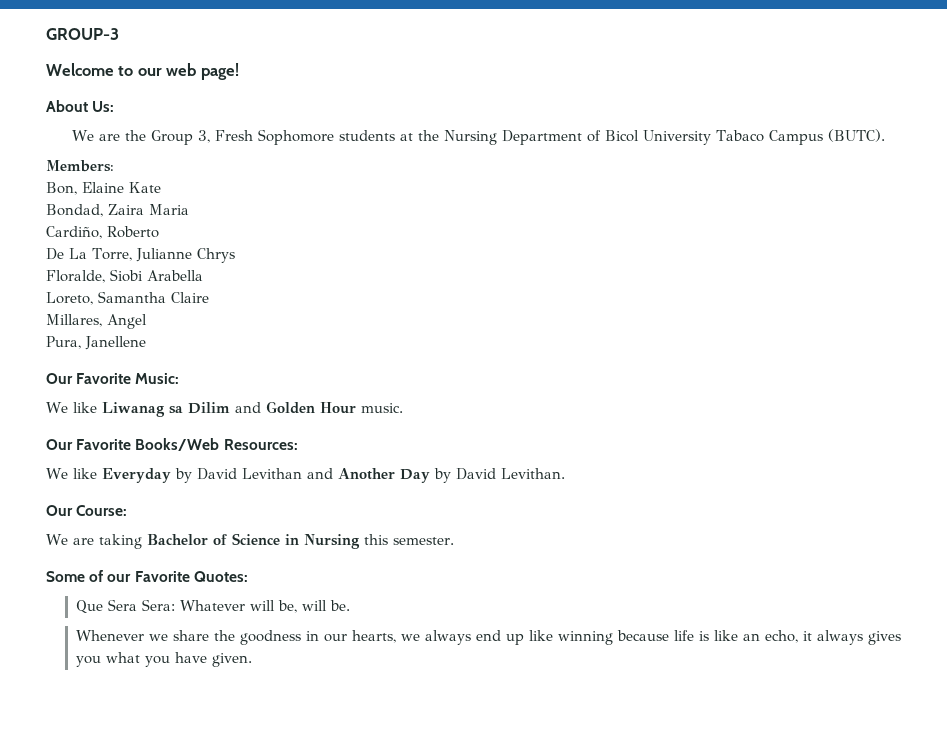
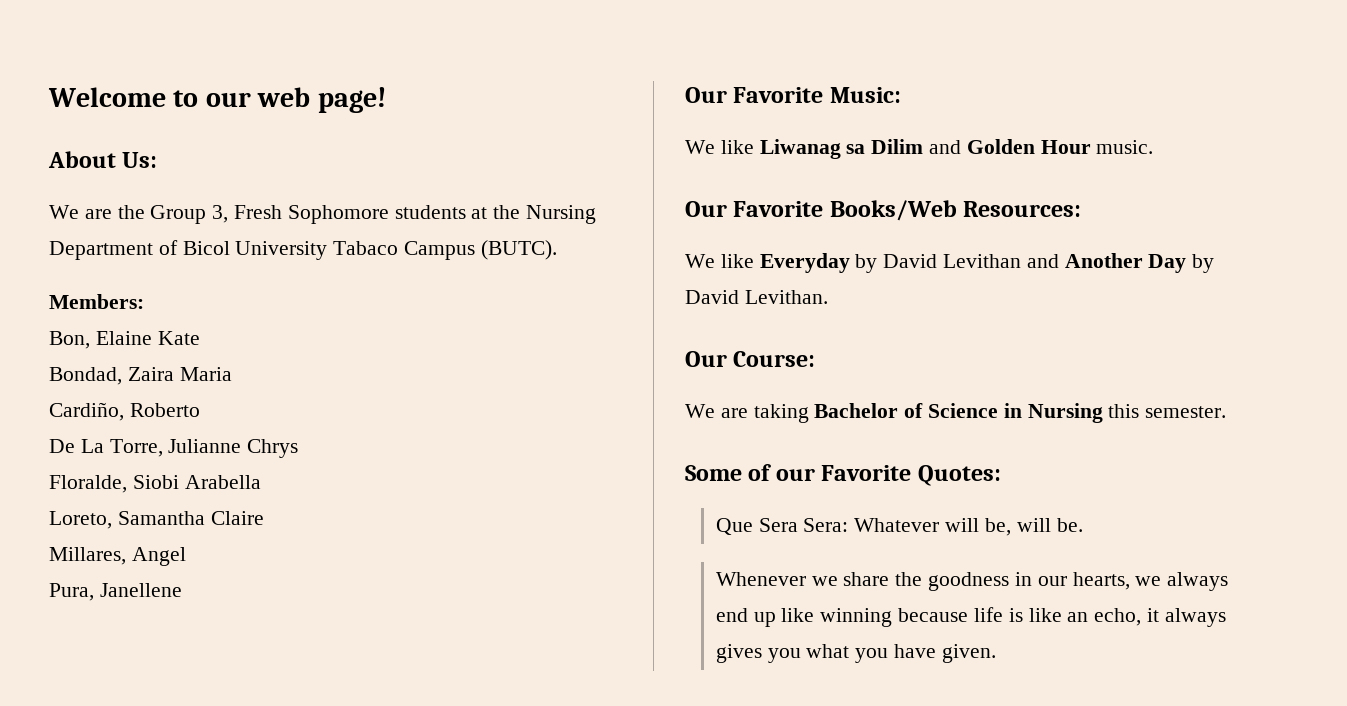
[46,28,119,40] GROUP-3 // -> (48, 97) none

